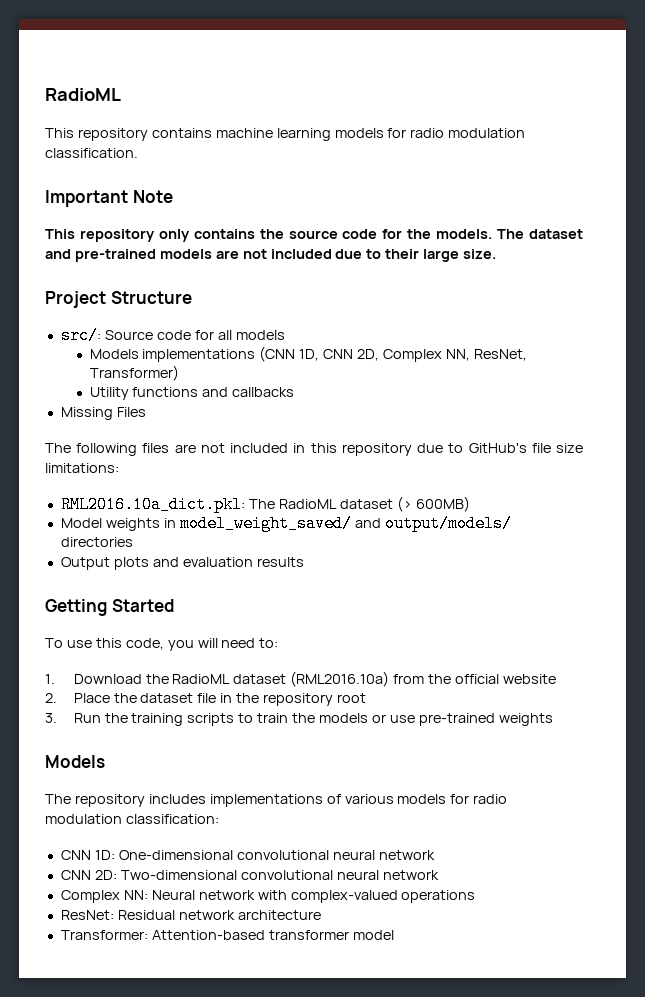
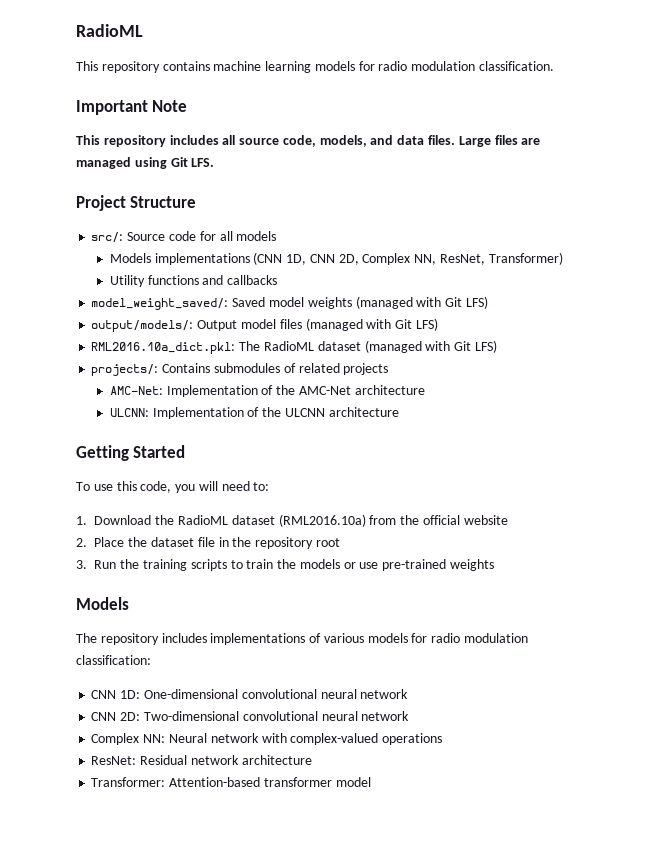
[158,229,583,242] [45,249,497,262] only contains the source code for the models. The dataset and pre-trained models are not included due to their large size. -> [169,135,541,147] [76,157,215,169] includes all source code, models, and data files. Large files are managed using Git LFS.
[60,407,146,420] [45,443,583,456] [45,463,119,473] [60,496,470,513] [60,515,512,532] [60,537,133,547] [60,557,304,570] Missing Files // The following files are not included in this repository due to GitHub's file size limitations: // RML2016.10a_dict.pkl: The RadioML dataset (> 600MB) // Model weights in model_weight_saved/ and output/models/ directories // Output plots and evaluation results -> [91,296,488,310] [91,318,438,332] [91,340,497,354] [91,363,389,376] [109,385,425,397] [109,407,399,419] model_weight_saved/: Saved model weights (managed with Git LFS) // output/models/: Output model files (managed with Git LFS) // RML2016.10a_dict.pkl: The RadioML dataset (managed with Git LFS) // projects/: Contains submodules of related projects // AMC-Net: Implementation of the AMC-Net architecture // ULCNN: Implementation of the ULCNN architecture

